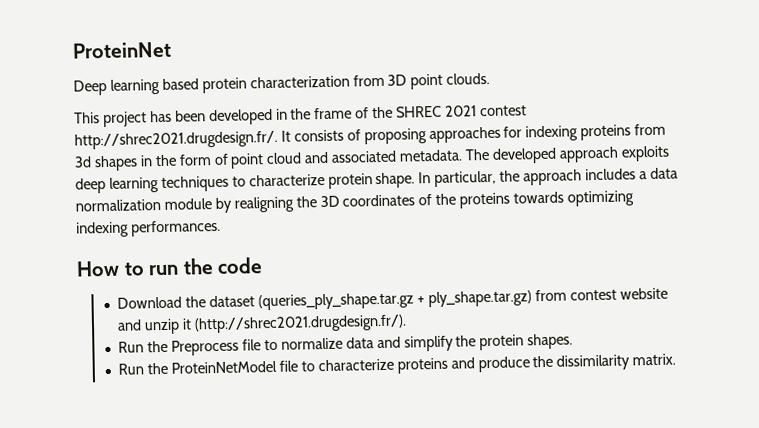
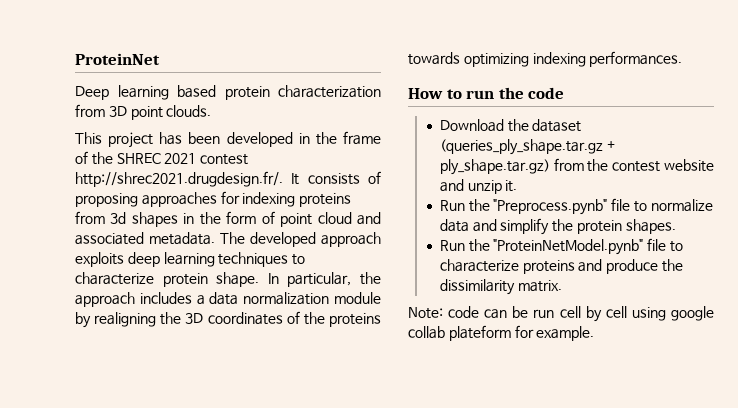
(567, 295) none -> [587,159,609,172] the
[182,314,407,334] [118,339,240,356] it (http://shrec2021.drugdesign.fr/). // Run the Preprocess -> [505,180,518,192] [439,199,608,215] it. // Run the "Preprocess.pynb"
[171,360,278,374] ProteinNetModel -> [493,239,644,255] "ProteinNetModel.pynb"
(677, 359) none -> [408,306,714,322] [408,325,595,341] // Note: code can be run cell by cell using google collab plateform for example.

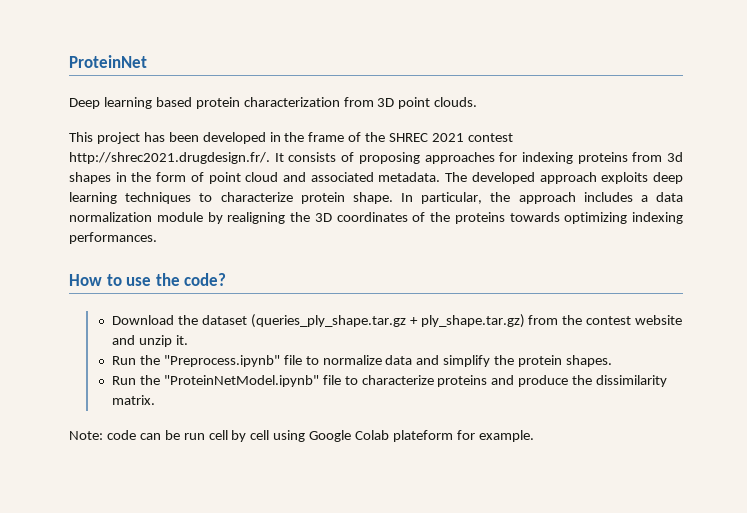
[466,87,565,99] run the code -> [126,273,227,286] use the code?
[493,199,608,215] "Preprocess.pynb" -> [163,355,280,367] "Preprocess.ipynb"
[493,239,644,255] "ProteinNetModel.pynb" -> [163,375,319,387] "ProteinNetModel.ipynb"
[671,306,714,321] [408,326,445,339] google collab -> [309,430,390,442] Google Colab

